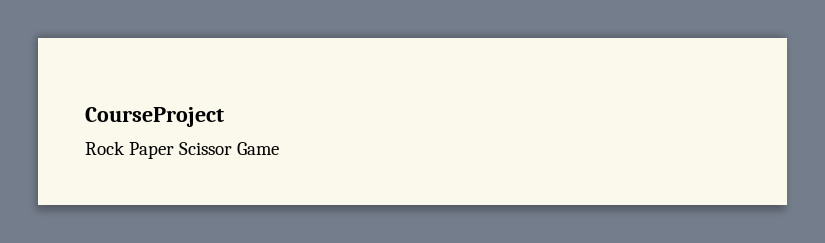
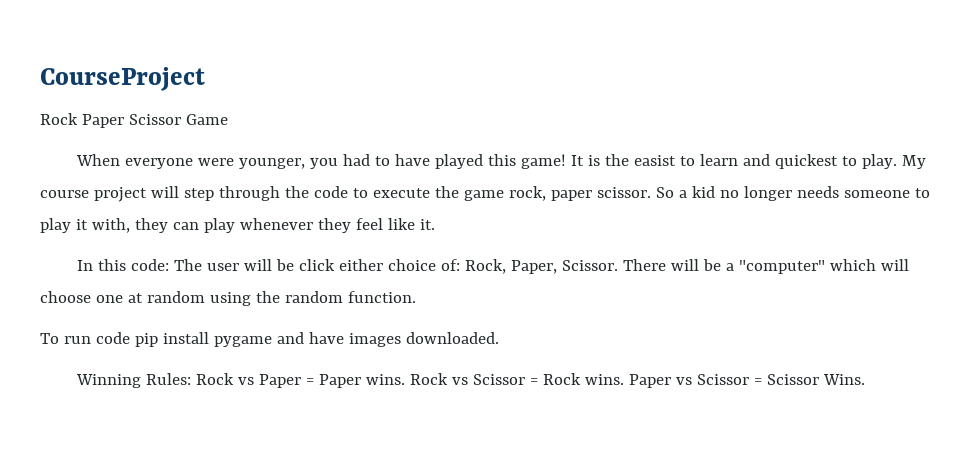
(280, 148) none -> [76,154,927,169] [40,186,930,202] [40,218,435,233] [77,259,910,274] [40,291,416,306] [40,332,499,347] [76,373,866,388] // When everyone were younger, you had to have played this game! It is the easist to learn and quickest to play. My course project will step through the code to execute the game rock, paper scissor. So a kid no longer needs someone to play it with, they can play whenever they feel like it. // In this code: The user will be click either choice of: Rock, Paper, Scissor. There will be a "computer" which will choose one at random using the random function. // To run code pip install pygame and have images downloaded. // Winning Rules: Rock vs Paper = Paper wins. Rock vs Scissor = Rock wins. Paper vs Scissor = Scissor Wins.

